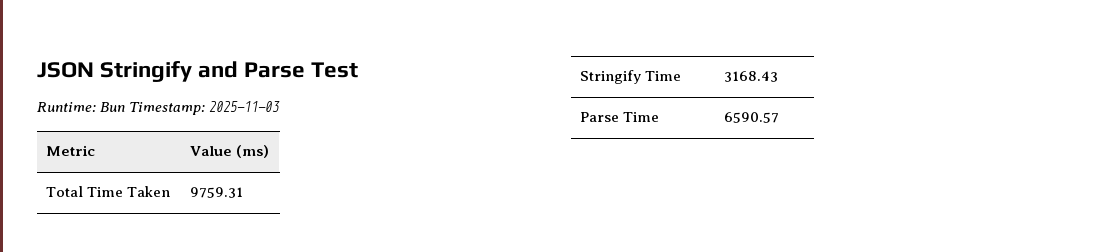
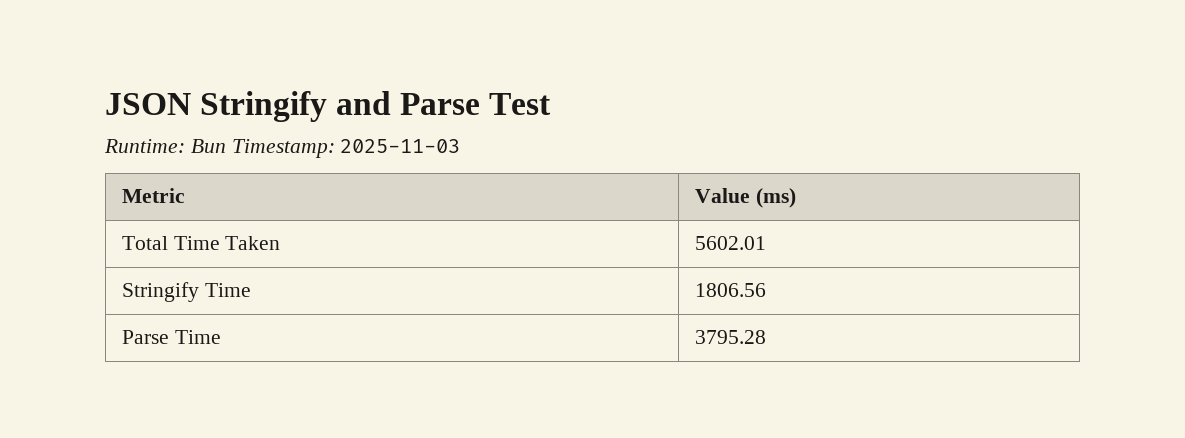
[189,187,243,198] 9759.31 -> [694,236,766,250] 5602.01
[723,71,778,82] 3168.43 -> [694,283,766,297] 1806.56
[723,112,779,123] 6590.57 -> [694,330,766,344] 3795.28

